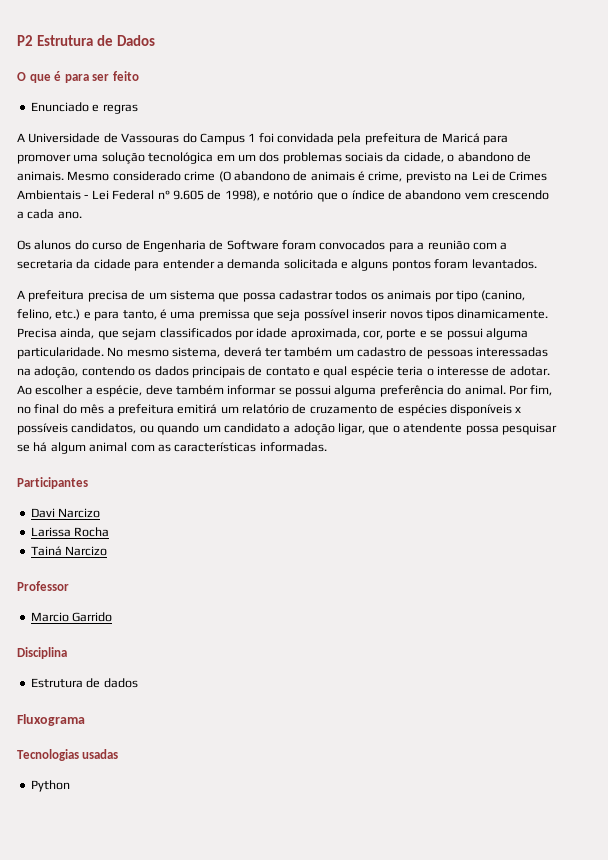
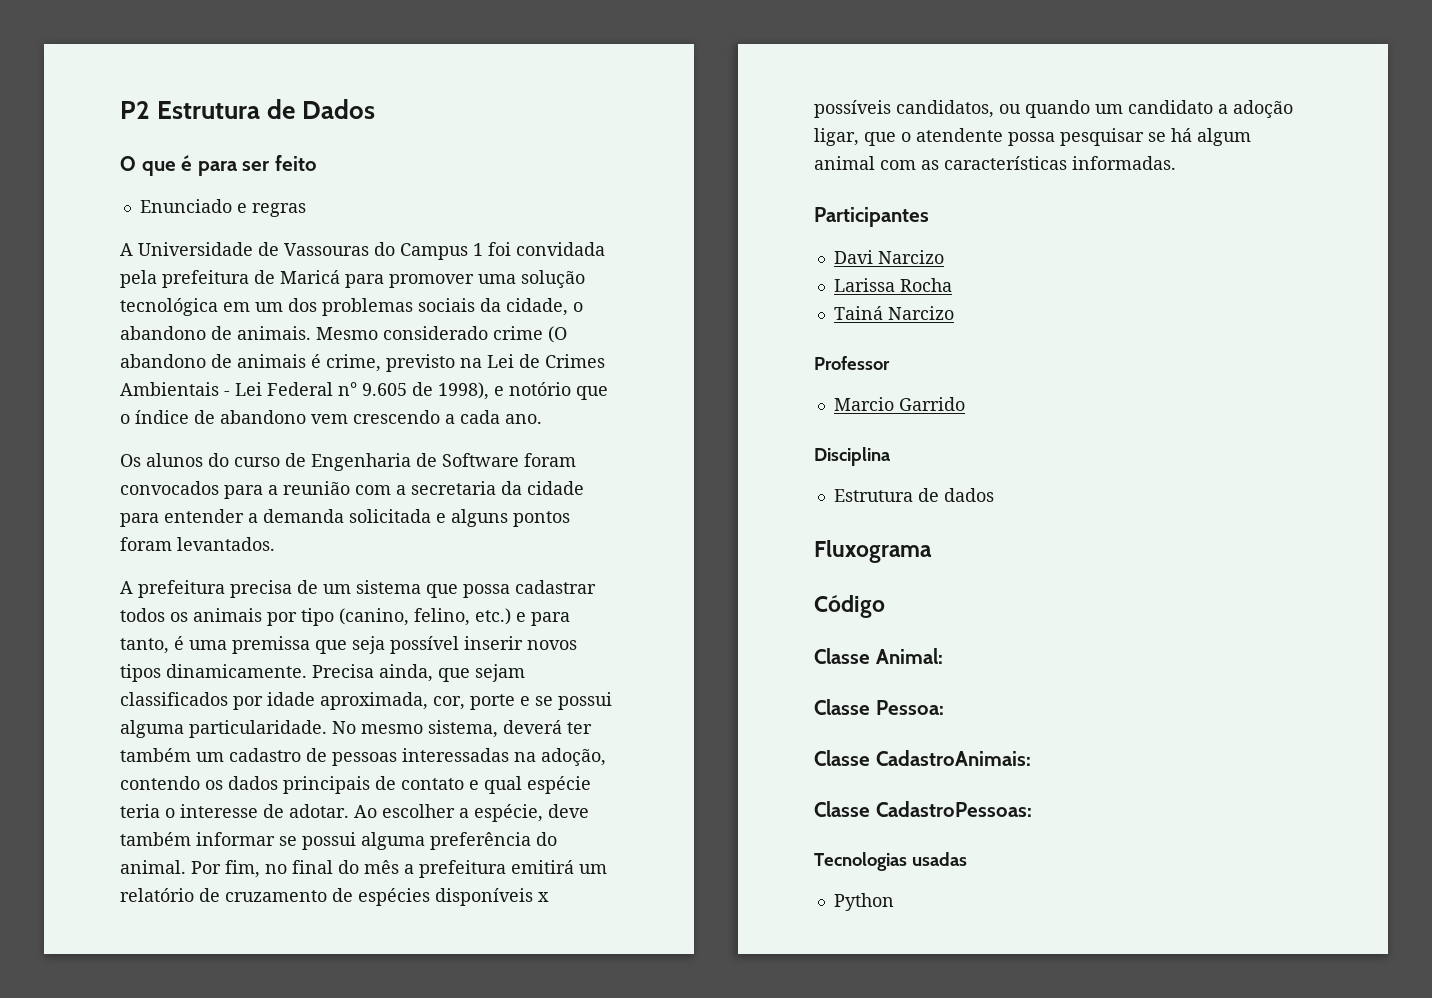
(85, 720) none -> [814,595,885,618] [814,648,943,664] [814,699,944,715] [814,750,1031,766] [814,801,1032,817] // Código // Classe Animal: // Classe Pessoa: // Classe CadastroAnimais: // Classe CadastroPessoas:

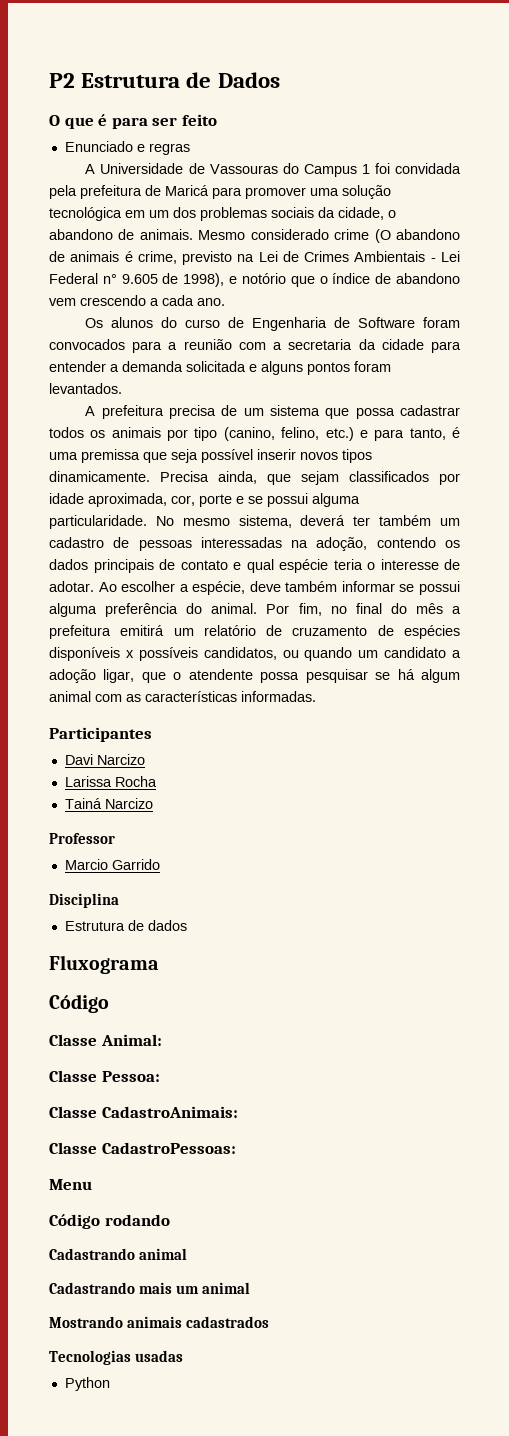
(1032, 809) none -> [49,1179,92,1190] [49,1214,170,1229] [49,1248,187,1260] [49,1282,250,1294] [49,1316,269,1328] // Menu // Código rodando // Cadastrando animal // Cadastrando mais um animal // Mostrando animais cadastrados

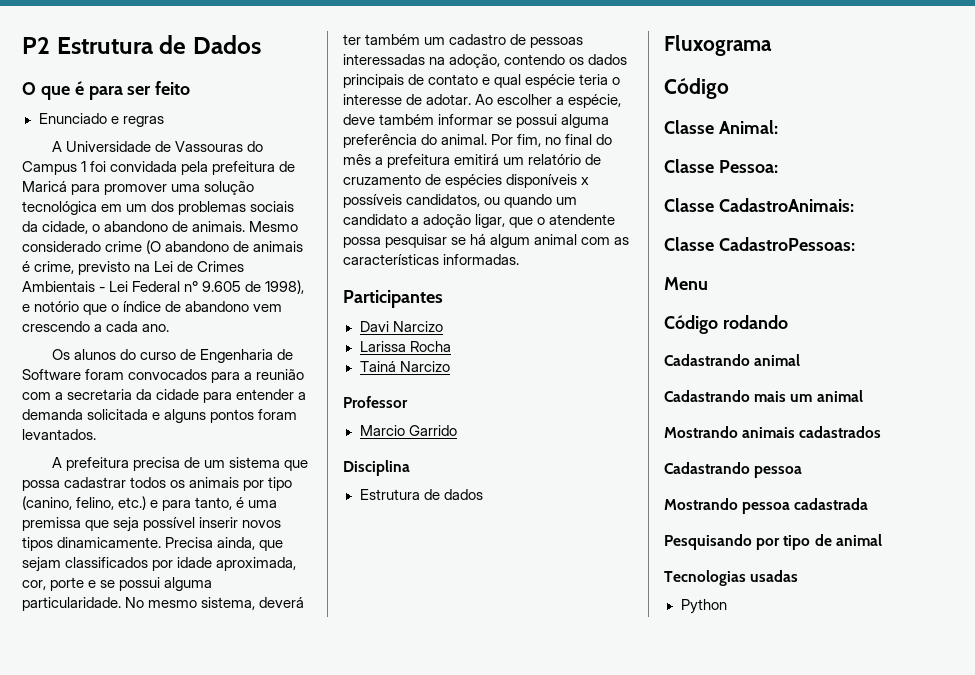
(269, 1322) none -> [664,462,803,478] [664,498,869,514] [664,534,882,550] // Cadastrando pessoa // Mostrando pessoa cadastrada // Pesquisando por tipo de animal

